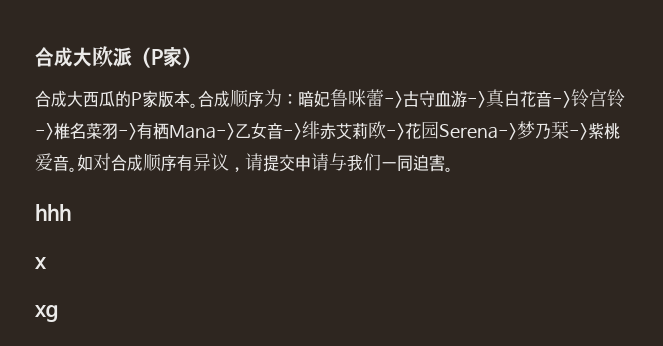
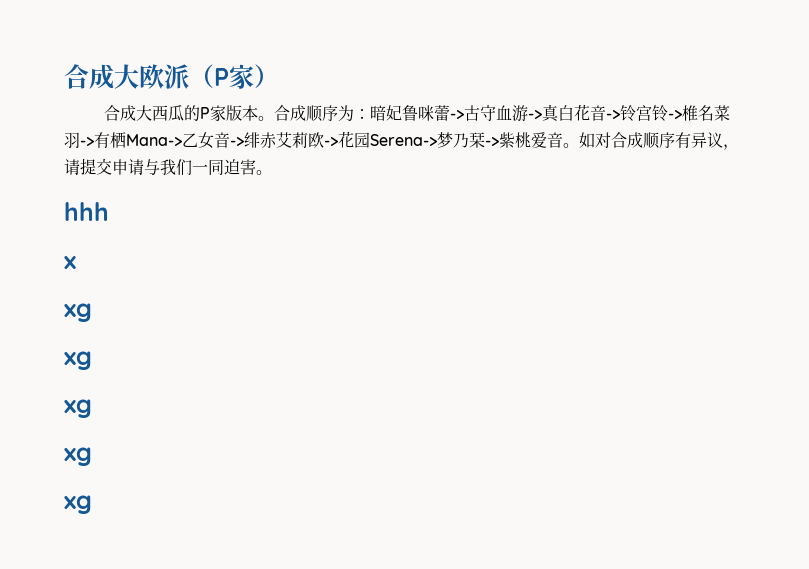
(58, 313) none -> [64,351,92,370] [64,399,92,418] [64,447,92,466] [64,495,92,514] // xg // xg // xg // xg

